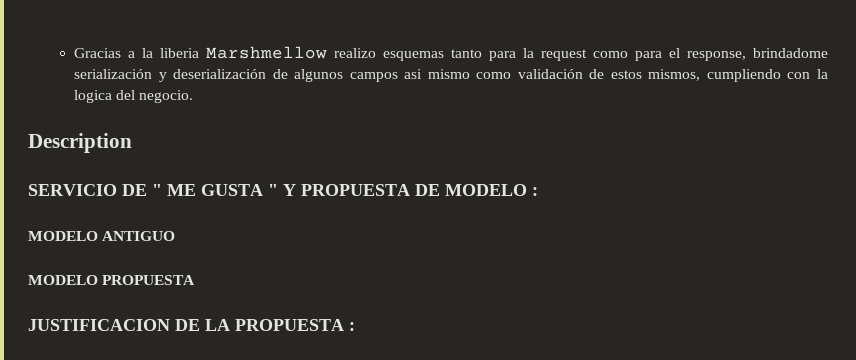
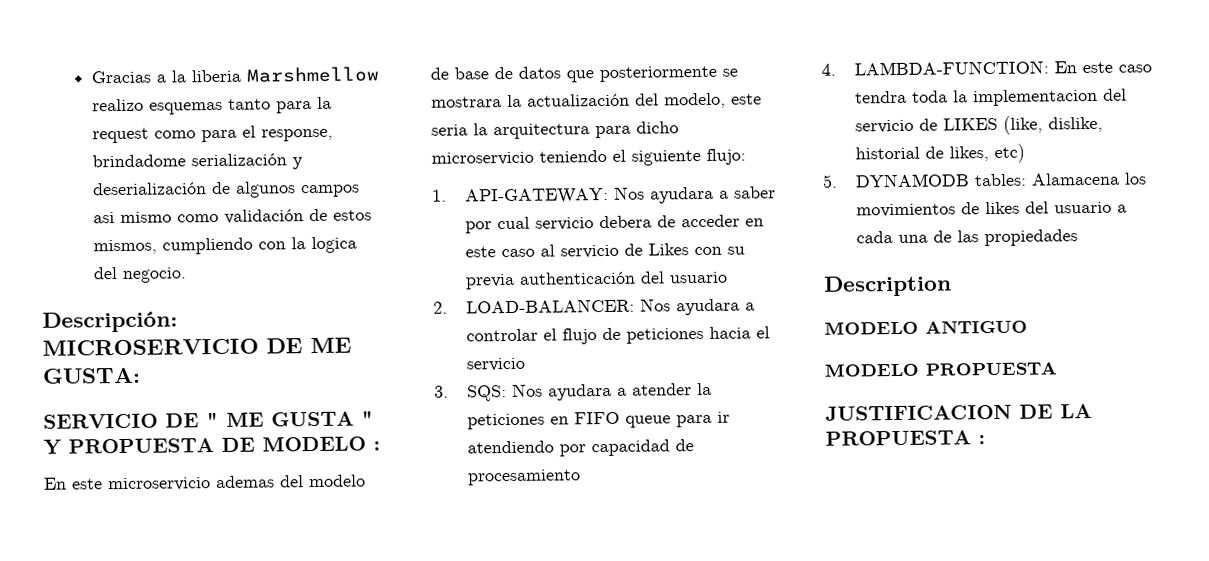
[28,133,132,153] Description -> [42,311,178,333] [42,337,352,356] [42,367,141,384] Descripción: MICROSERVICIO DE ME GUSTA:
(538, 191) none -> [44,474,366,492] [430,65,738,83] [431,92,762,109] [431,121,679,140] [431,148,746,166] [432,186,776,205] [464,214,764,234] [464,243,745,259] [464,271,728,290] [433,298,755,316] [465,326,770,345] [465,357,525,372] [434,382,712,402] [466,411,730,430] [466,439,694,457] [466,469,581,486] [821,60,1152,76] [854,88,1127,107] [854,115,1103,135] [854,143,1025,163] [822,172,1147,188] [855,201,1127,218] [855,229,1078,247] [823,275,952,297] // En este microservicio ademas del modelo de base de datos que posteriormente se mostrara la actualización del modelo, este seria la arquitectura para dicho microservicio teniendo el siguiente flujo: // 1. API-GATEWAY: Nos ayudara a saber por cual servicio debera de acceder en este caso al servicio de Likes con su previa authenticación del usuario // 2. LOAD-BALANCER: Nos ayudara a controlar el flujo de peticiones hacia el servicio // 3. SQS: Nos ayudara a atender la peticiones en FIFO queue para ir atendiendo por capacidad de procesamiento // 4. LAMBDA-FUNCTION: En este caso tendra toda la implementacion del servicio de LIKES (like, dislike, historial de likes, etc) // 5. DYNAMODB tables: Alamacena los movimientos de likes del usuario a cada una de las propiedades // Description

